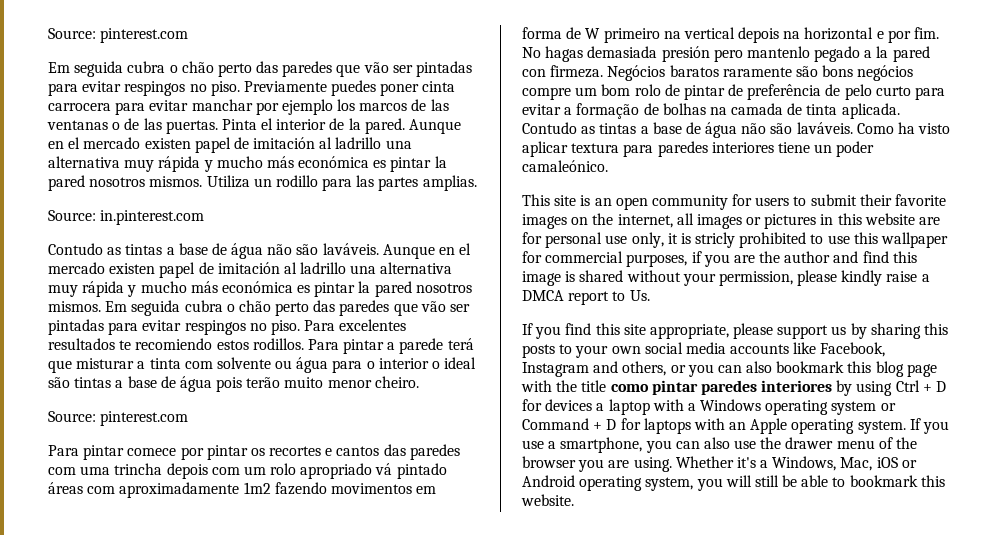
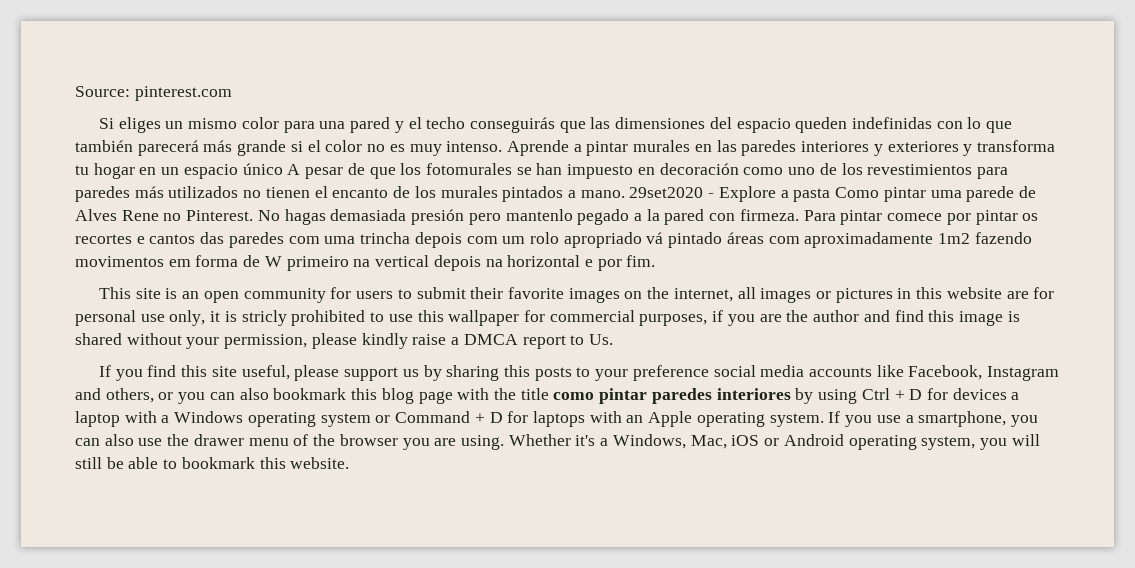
[48,28,189,43] [48,61,473,77] [48,80,456,96] [48,99,449,115] [47,118,462,134] [48,137,412,153] [48,156,447,172] [48,175,477,191] [48,210,205,225] [48,243,472,259] [48,262,453,278] [48,281,472,297] [48,300,471,316] [48,319,407,335] [48,338,474,354] [48,357,477,373] [48,376,419,392] [48,411,189,426] Source: pinterest.com // Em seguida cubra o chão perto das paredes que vão ser pintadas para evitar respingos no piso. Previamente puedes poner cinta carrocera para evitar manchar por ejemplo los marcos de las ventanas o de las puertas. Pinta el interior de la pared. Aunque en el mercado existen papel de imitación al ladrillo una alternativa muy rápida y mucho más económica es pintar la pared nosotros mismos. Utiliza un rodillo para las partes amplias. // Source: in.pinterest.com // Contudo as tintas a base de água não são laváveis. Aunque en el mercado existen papel de imitación al ladrillo una alternativa muy rápida y mucho más económica es pintar la pared nosotros mismos. Em seguida cubra o chão perto das paredes que vão ser pintadas para evitar respingos no piso. Para excelentes resultados te recomiendo estos rodillos. Para pintar a parede terá que misturar a tinta com solvente ou água para o interior o ideal são tintas a base de água pois terão muito menor cheiro. // Source: pinterest.com // -> [75,86,232,101] [98,117,1013,133] [75,140,1055,156] [75,163,1008,179] [75,186,1036,202] [75,209,799,225] Source: pinterest.com // Si eliges un mismo color para una pared y el techo conseguirás que las dimensiones del espacio queden indefinidas con lo que también parecerá más grande si el color no es muy intenso. Aprende a pintar murales en las paredes interiores y exteriores y transforma tu hogar en un espacio único A pesar de que los fotomurales se han impuesto en decoración como uno de los revestimientos para paredes más utilizados no tienen el encanto de los murales pintados a mano. 29set2020 - Explore a pasta Como pintar uma parede de Alves Rene no Pinterest. No hagas demasiada presión pero mantenlo pegado a la pared con firmeza.
[522,46,930,62] [522,65,914,81] [522,84,946,100] [522,103,900,119] [522,122,951,138] [522,141,875,157] [522,160,608,172] No hagas demasiada presión pero mantenlo pegado a la pared con firmeza. Negócios baratos raramente são bons negócios compre um bom rolo de pintar de preferência de pelo curto para evitar a formação de bolhas na camada de tinta aplicada. Contudo as tintas a base de água não são laváveis. Como ha visto aplicar textura para paredes interiores tiene un poder camaleónico. -> (656, 261) none
[649,324,729,339] appropriate, -> [241,365,290,380] useful,
[611,346,641,354] own -> [632,365,709,381] preference

